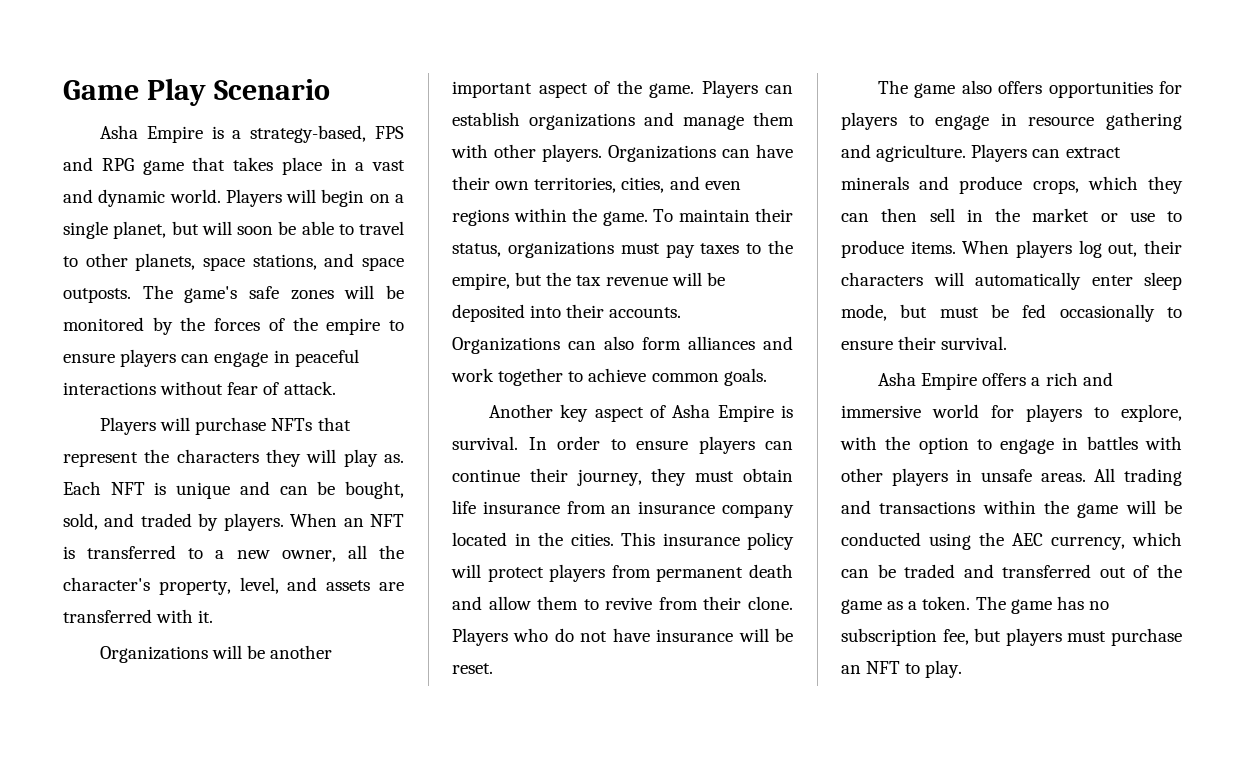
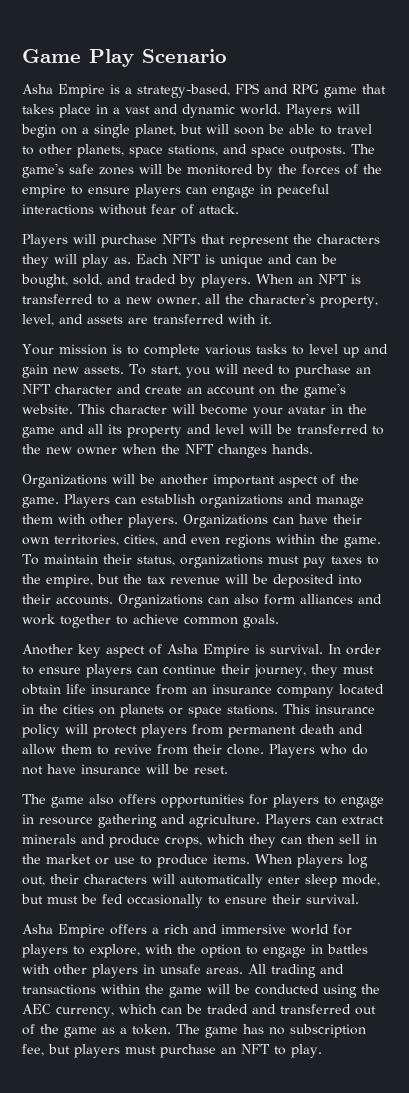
(214, 616) none -> [22,344,388,358] [22,364,371,378] [22,383,346,398] [22,404,367,418] [22,424,384,438] [22,444,313,458] // Your mission is to complete various tasks to level up and gain new assets. To start, you will need to purchase an NFT character and create an account on the game's website. This character will become your avatar in the game and all its property and level will be transferred to the new owner when the NFT changes hands.
[570,533,614,546] cities. -> [63,704,278,718] cities on planets or space stations.

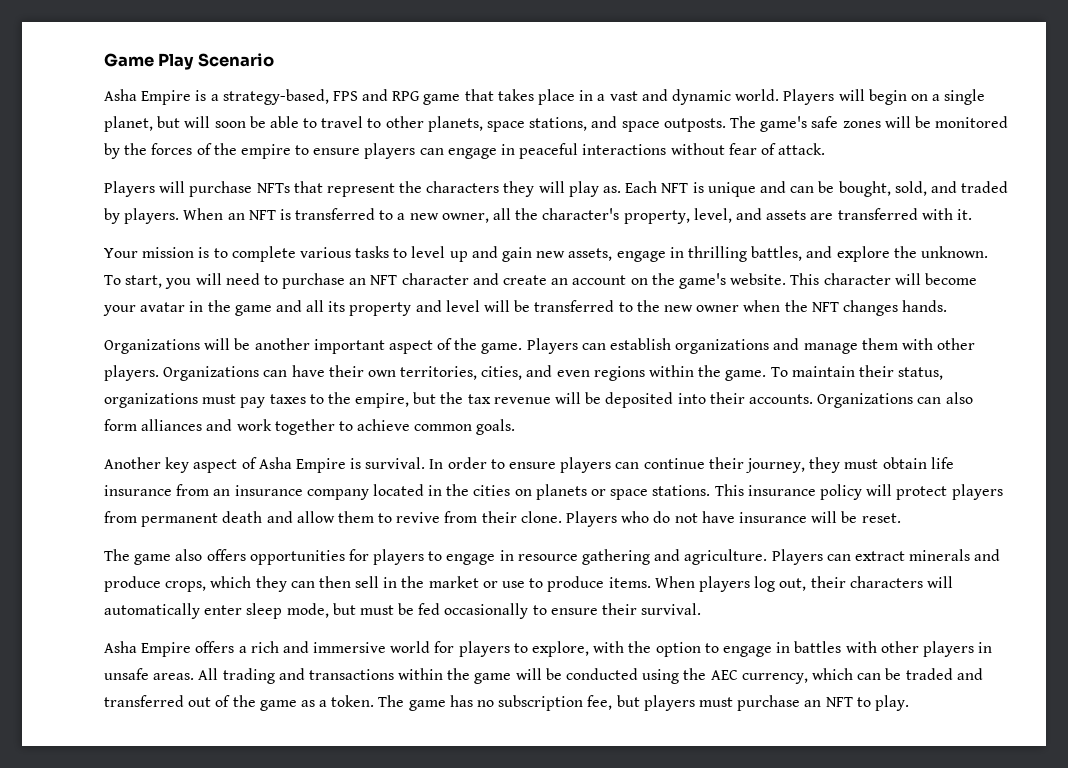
[84,366,124,374] assets. -> [568,246,988,262] assets, engage in thrilling battles, and explore the unknown.

